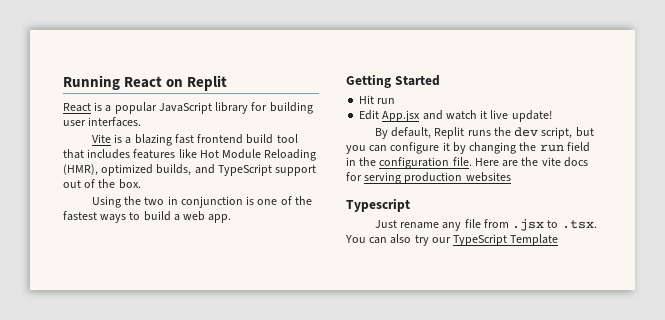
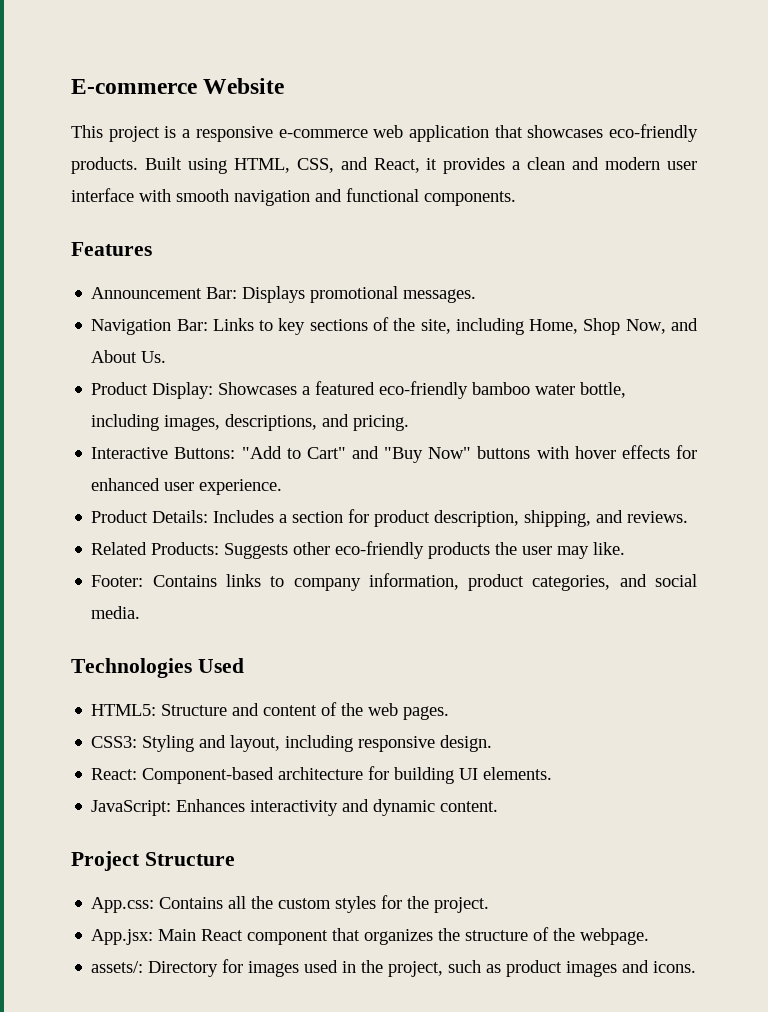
[63,75,228,91] [63,102,313,114] [63,117,142,127] [91,134,298,146] [63,149,317,161] [63,164,317,176] [63,179,141,189] [91,196,312,208] [63,211,232,223] [346,74,440,88] [359,95,396,104] [359,110,552,122] [374,127,594,139] [346,142,590,154] [346,157,588,169] [346,172,511,184] [346,198,410,212] [374,219,597,231] [345,234,559,246] Running React on Replit // React is a popular JavaScript library for building user interfaces. // Vite is a blazing fast frontend build tool that includes features like Hot Module Reloading (HMR), optimized builds, and TypeScript support out of the box. // Using the two in conjunction is one of the fastest ways to build a web app. // Getting Started // Hit run // Edit App.jsx and watch it live update! // By default, Replit runs the dev script, but you can configure it by changing the run field in the configuration file. Here are the vite docs for serving production websites // Typescript // Just rename any file from .jsx to .tsx. You can also try our TypeScript Template -> [71,78,285,94] [71,124,698,142] [71,157,697,174] [71,188,516,206] [71,242,152,256] [91,286,477,303] [91,317,698,335] [91,350,167,363] [91,381,627,399] [91,414,410,431] [91,445,697,463] [91,478,283,495] [91,509,689,527] [91,541,626,559] [91,573,697,591] [91,606,141,619] [71,658,244,678] [91,702,450,720] [91,735,493,752] [91,766,553,784] [91,799,499,816] [71,851,235,871] [91,895,490,913] [91,927,650,945] [91,959,697,977] E-commerce Website // This project is a responsive e-commerce web application that showcases eco-friendly products. Built using HTML, CSS, and React, it provides a clean and modern user interface with smooth navigation and functional components. // Features // Announcement Bar: Displays promotional messages. // Navigation Bar: Links to key sections of the site, including Home, Shop Now, and About Us. // Product Display: Showcases a featured eco-friendly bamboo water bottle, including images, descriptions, and pricing. // Interactive Buttons: "Add to Cart" and "Buy Now" buttons with hover effects for enhanced user experience. // Product Details: Includes a section for product description, shipping, and reviews. // Related Products: Suggests other eco-friendly products the user may like. // Footer: Contains links to company information, product categories, and social media. // Technologies Used // HTML5: Structure and content of the web pages. // CSS3: Styling and layout, including responsive design. // React: Component-based architecture for building UI elements. // JavaScript: Enhances interactivity and dynamic content. // Project Structure // App.css: Contains all the custom styles for the project. // App.jsx: Main React component that organizes the structure of the webpage. // assets/: Directory for images used in the project, such as product images and icons.

